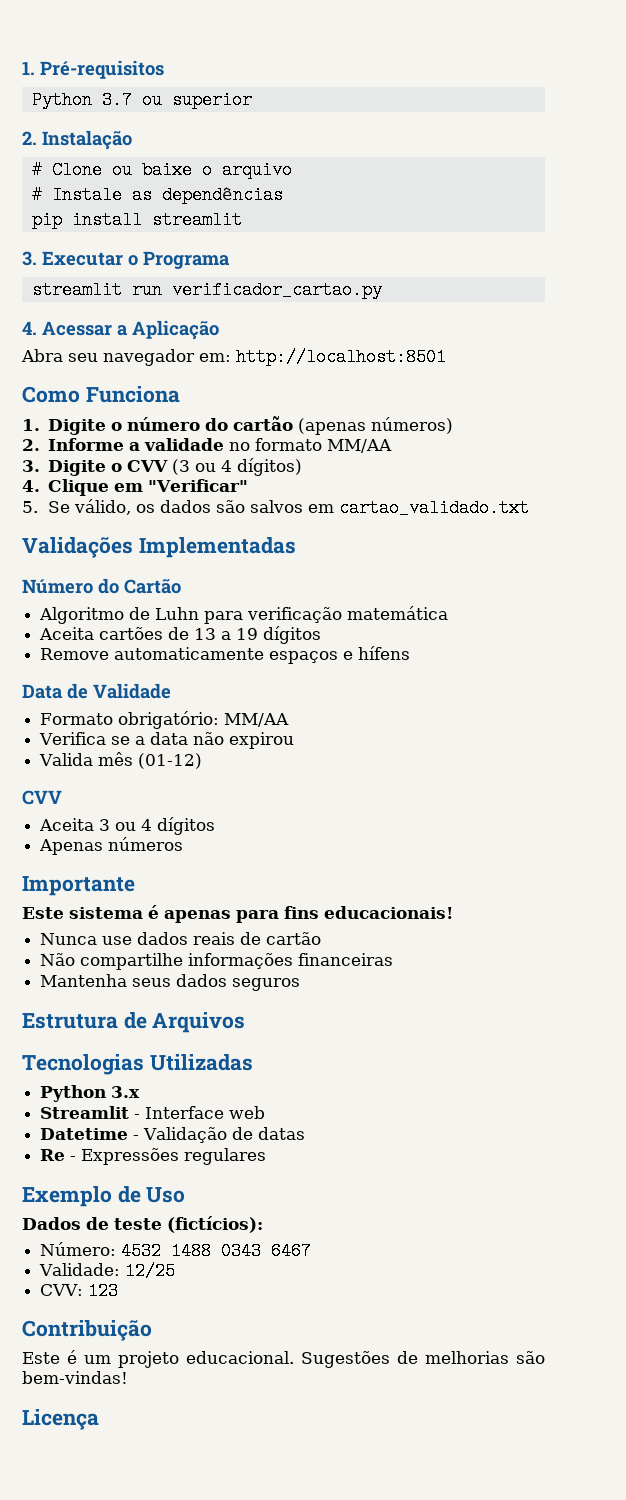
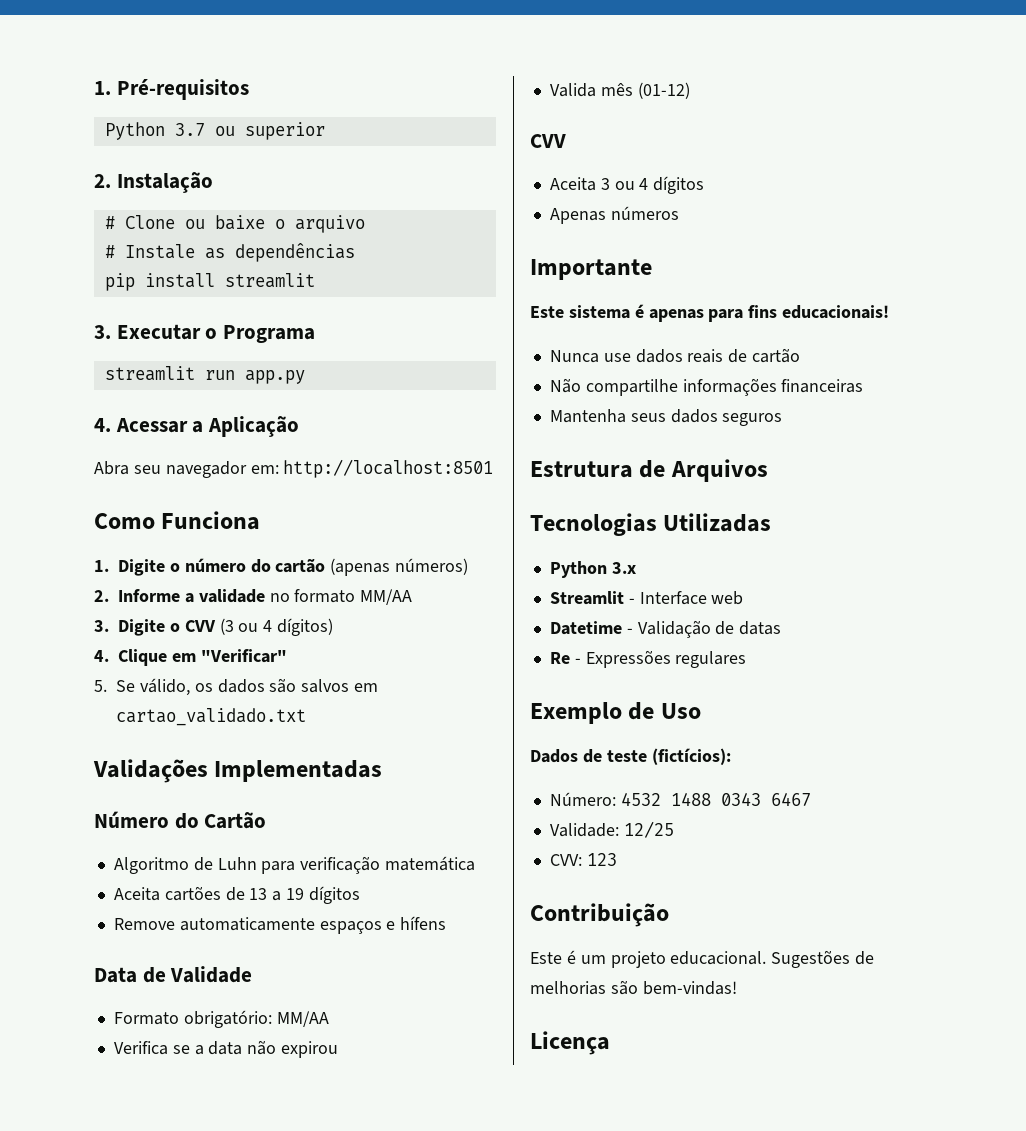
[171,281,382,299] verificador_cartao.py -> [244,370,305,384] app.py

